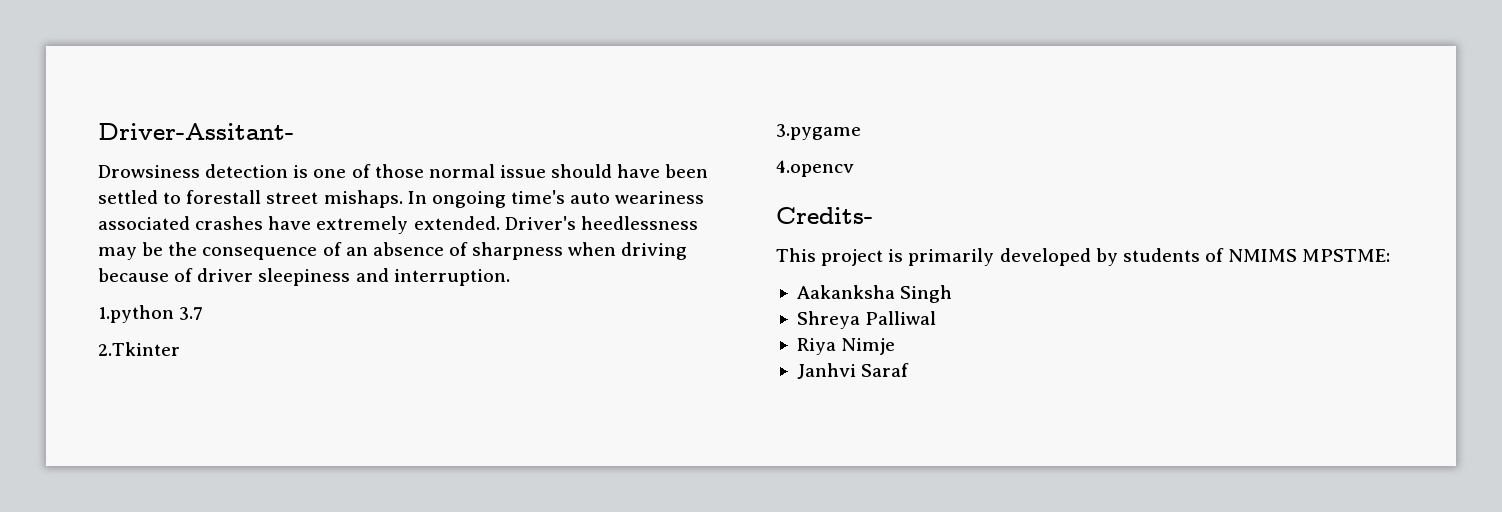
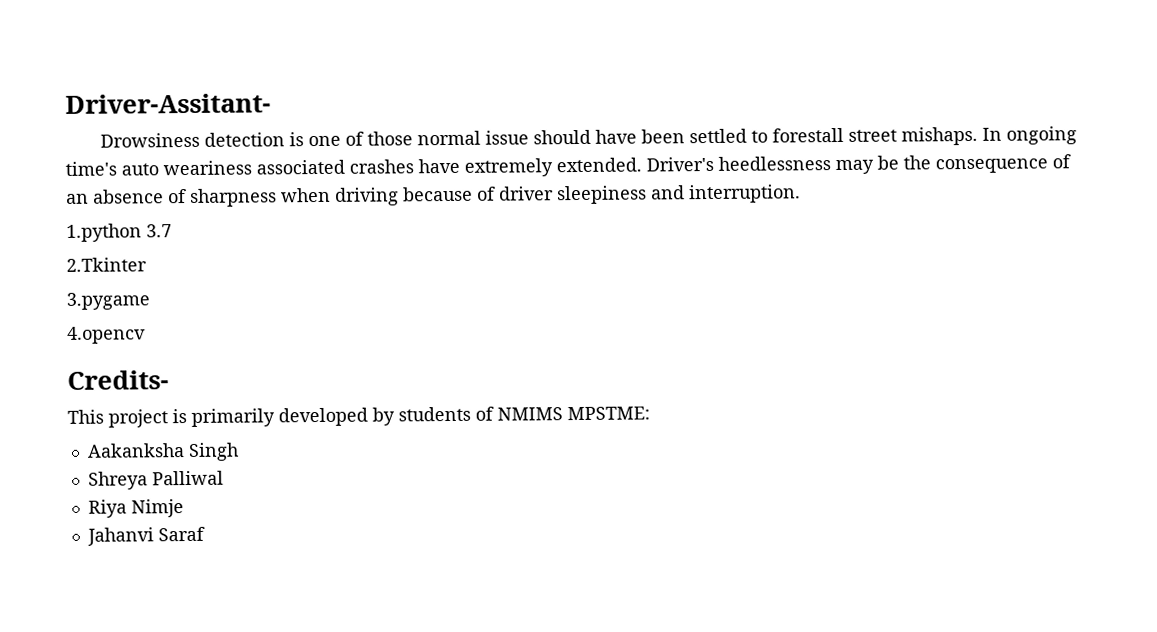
[796,363,856,379] Janhvi -> [86,527,154,546] Jahanvi

